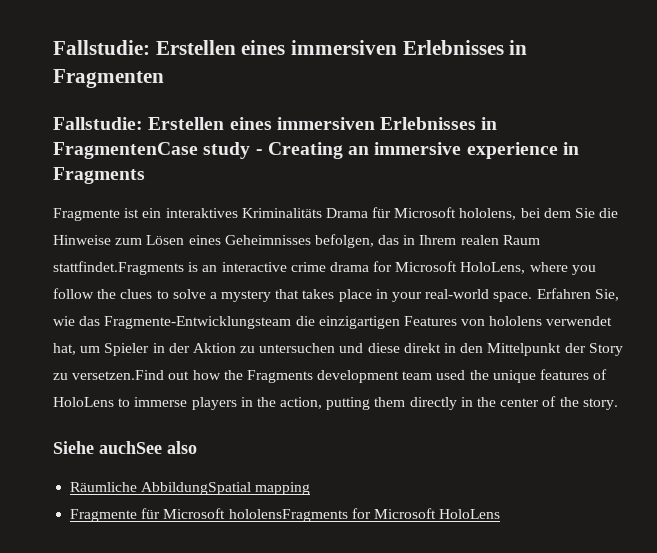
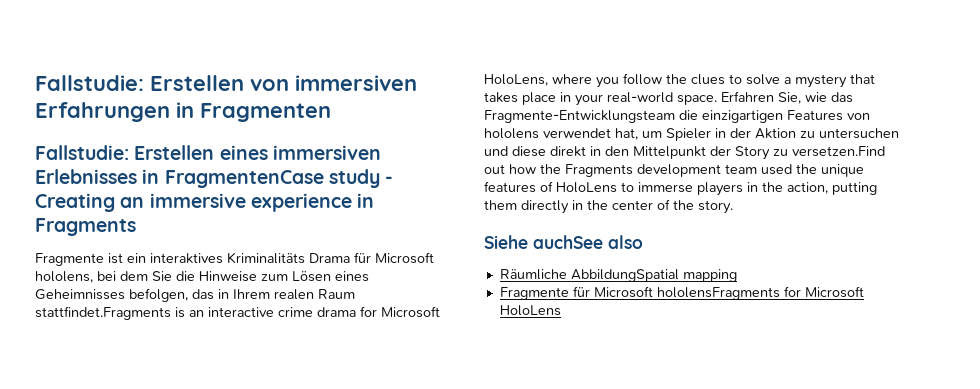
[53,40,504,55] Fallstudie: Erstellen eines immersiven Erlebnisses -> [35,75,417,91] [35,102,170,122] Fallstudie: Erstellen von immersiven Erfahrungen

